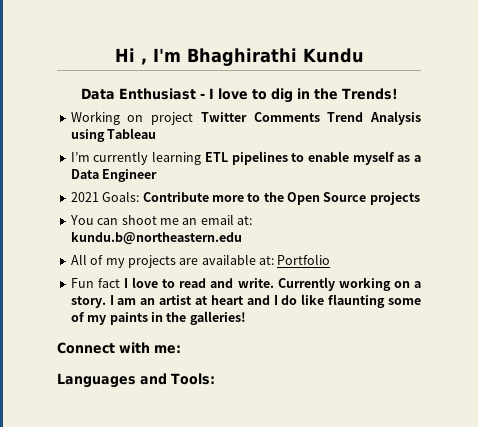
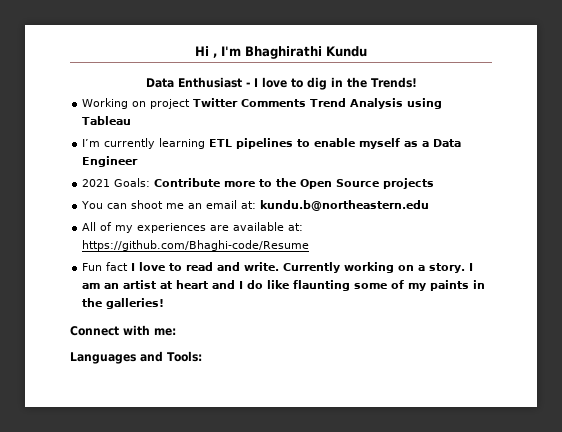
[127,255,176,268] projects -> [137,223,207,233] experiences
[277,254,331,265] Portfolio -> [82,240,310,251] https://github.com/Bhaghi-code/Resume

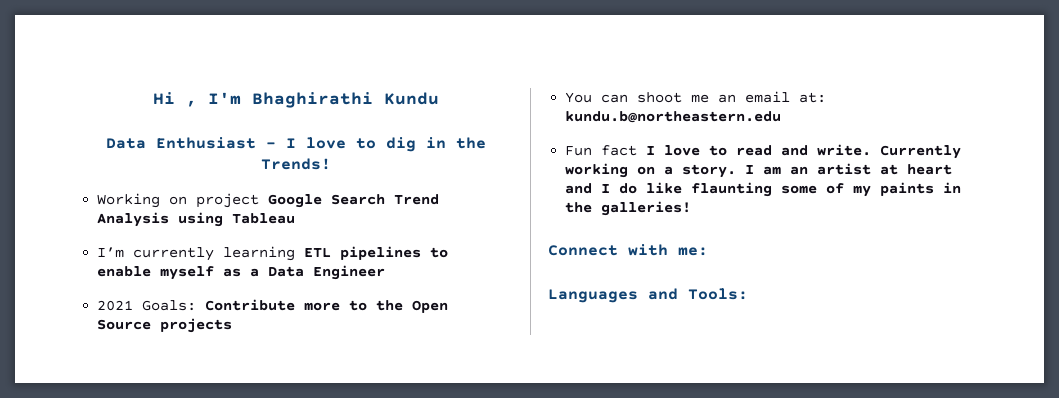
[193,98,307,107] Twitter Comments -> [268,194,386,208] Google Search
[82,222,304,233] [82,240,310,251] // All of my experiences are available at: https://github.com/Bhaghi-code/Resume -> (782, 117) none

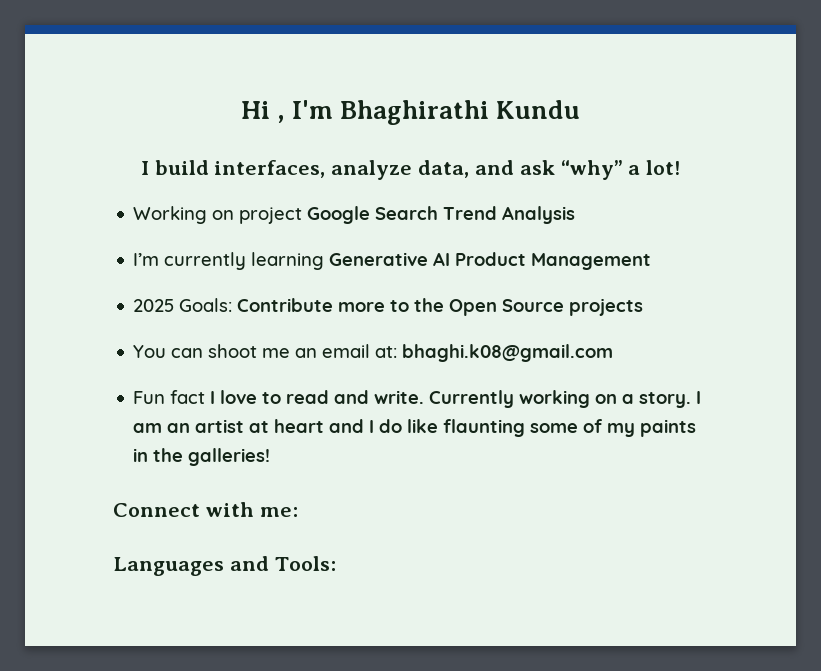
[105,137,486,152] [260,158,331,170] Data Enthusiast - I love to dig in the Trends! -> [140,160,681,180] I build interfaces, analyze data, and ask “why” a lot!
[178,212,296,227] using Tableau -> (576, 215) none
[304,246,449,260] [97,265,386,280] [97,300,134,311] ETL pipelines to enable myself as a Data Engineer // 2021 -> [329,252,652,270] [133,299,175,312] Generative AI Product Management // 2025
[565,111,782,123] kundu.b@northeastern.edu -> [402,344,614,362] bhaghi.k08@gmail.com

